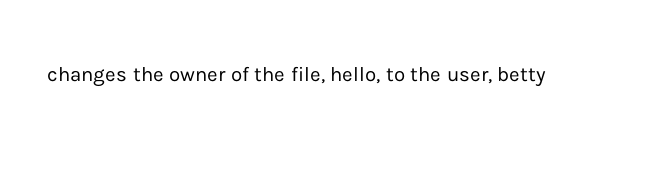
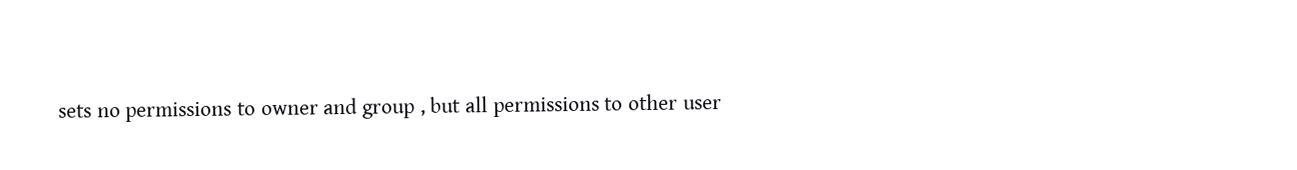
[47,66,547,87] changes the owner of the file, hello, to the user, betty -> [58,93,722,122] sets no permissions to owner and group , but all permissions to other user

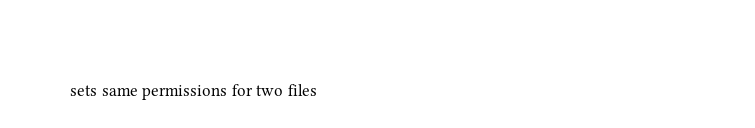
[96,93,722,122] no permissions to owner and group , but all permissions to other user -> [101,84,317,100] same permissions for two files

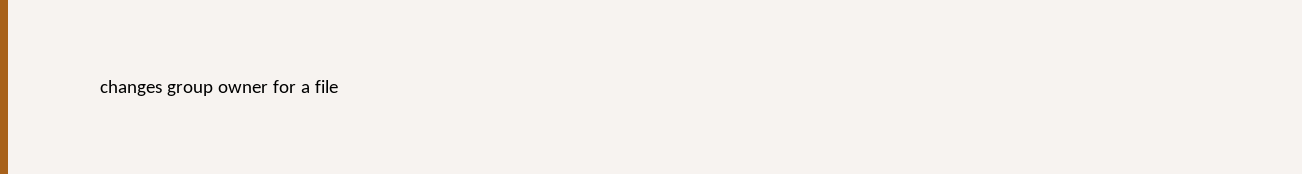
[70,84,317,100] sets same permissions for two files -> [100,80,338,96] changes group owner for a file

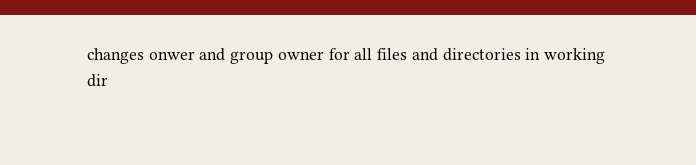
(162, 88) none -> [148,48,226,61] onwer and
[300,80,338,93] a file -> [354,48,605,64] [87,74,108,87] all files and directories in working dir

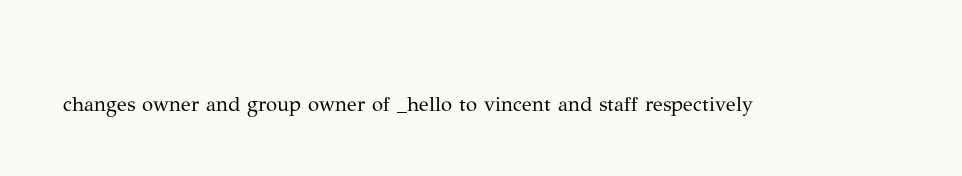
[148,51,195,60] onwer -> [142,101,200,112] owner
[328,48,605,64] [87,74,108,87] for all files and directories in working dir -> [372,97,753,116] of _hello to vincent and staff respectively

